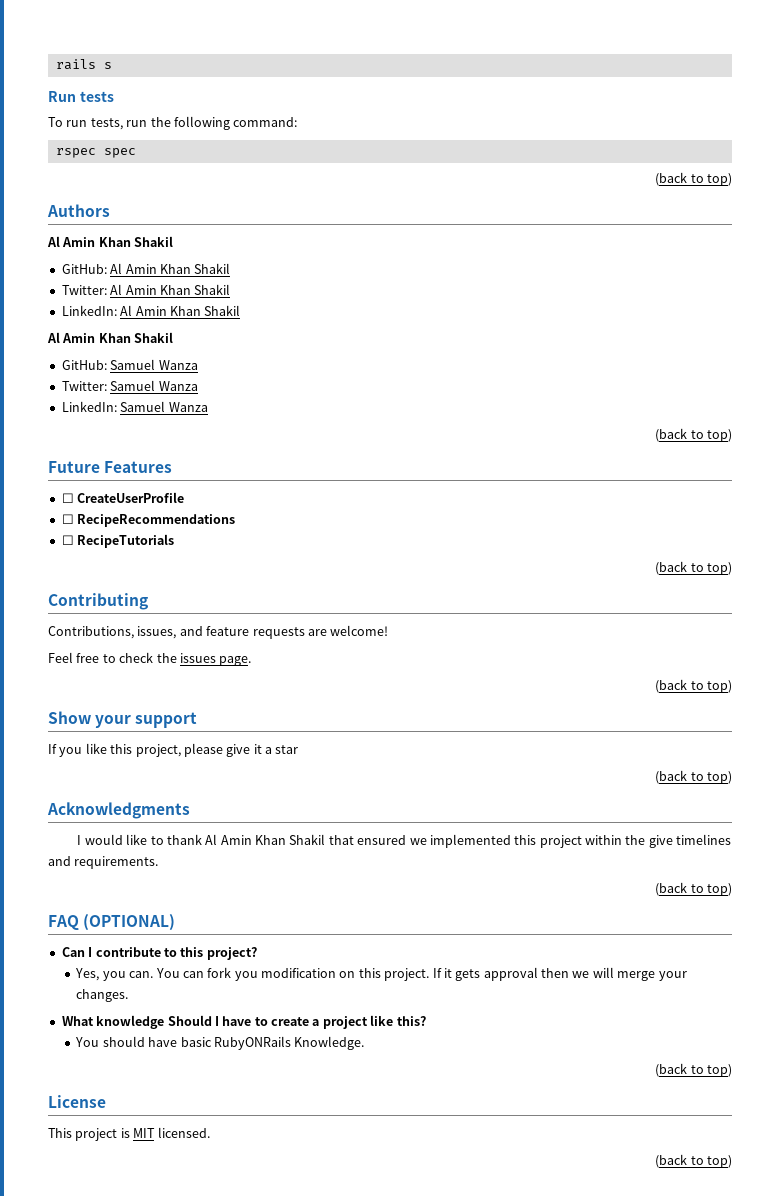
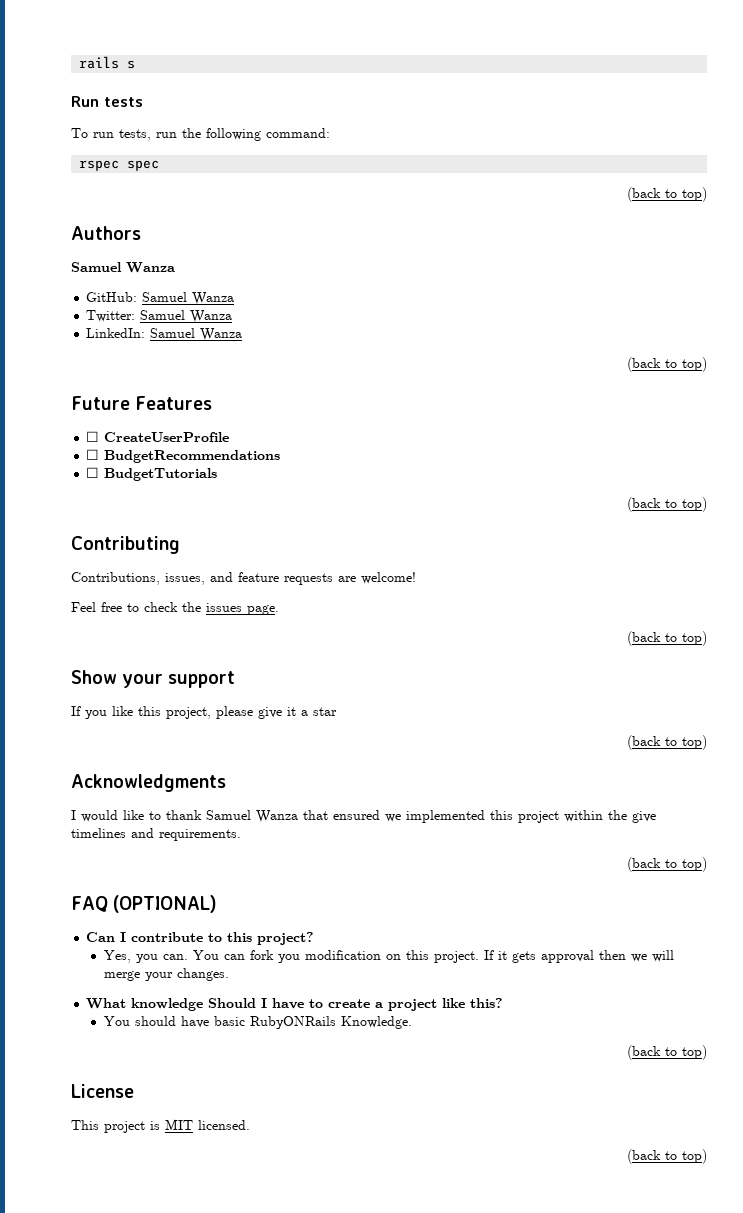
[47,236,174,247] [61,263,231,274] [61,284,231,295] [61,305,241,316] [47,332,174,343] Al Amin Khan Shakil // GitHub: Al Amin Khan Shakil // Twitter: Al Amin Khan Shakil // LinkedIn: Al Amin Khan Shakil // Al Amin Khan Shakil -> [71,262,175,273] Samuel Wanza
[77,514,236,527] [61,534,175,548] RecipeRecommendations // ☐ RecipeTutorials -> [104,450,281,463] [86,467,218,481] BudgetRecommendations // ☐ BudgetTutorials
[205,834,326,845] Al Amin Khan Shakil -> [206,810,298,823] Samuel Wanza

